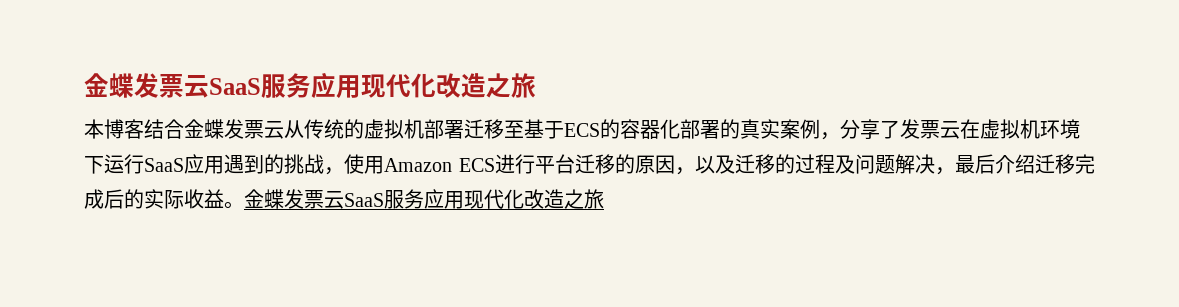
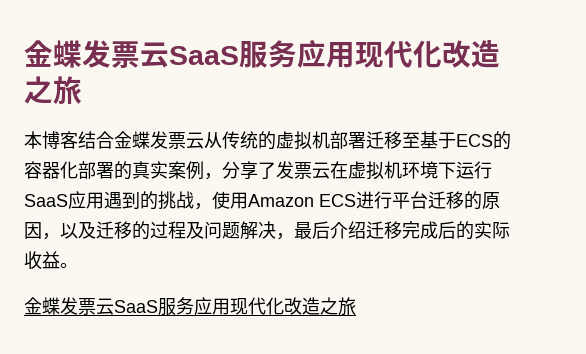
(244, 205) none -> (78, 265) //

